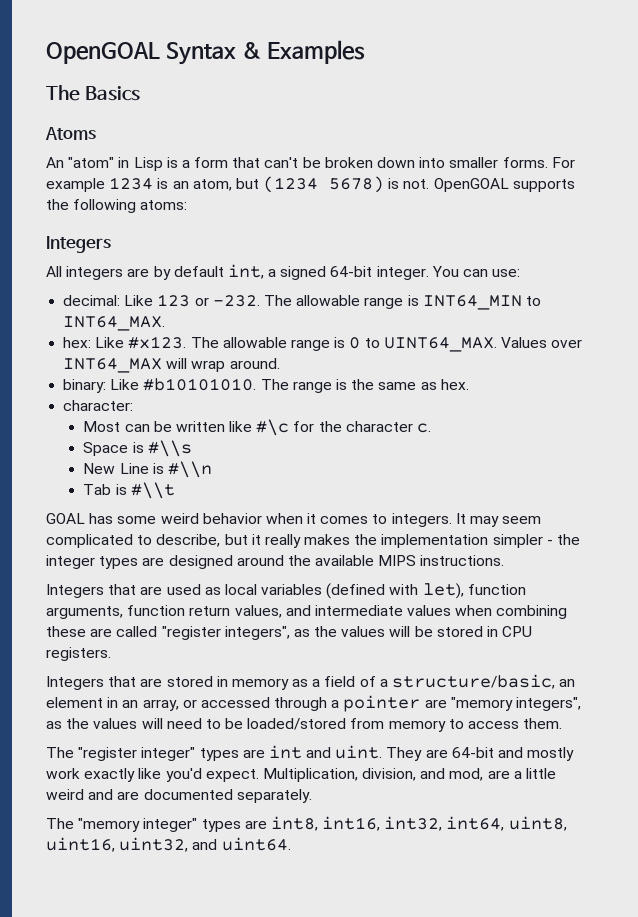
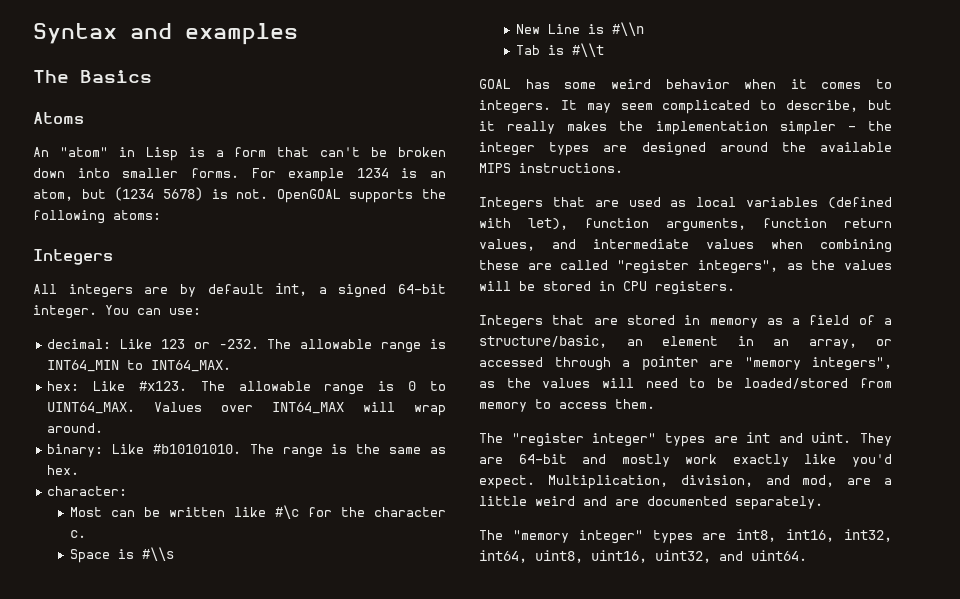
[46,40,366,65] OpenGOAL Syntax & Examples -> [33,23,298,45] Syntax and examples

